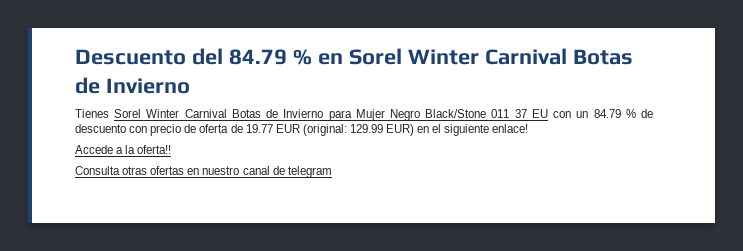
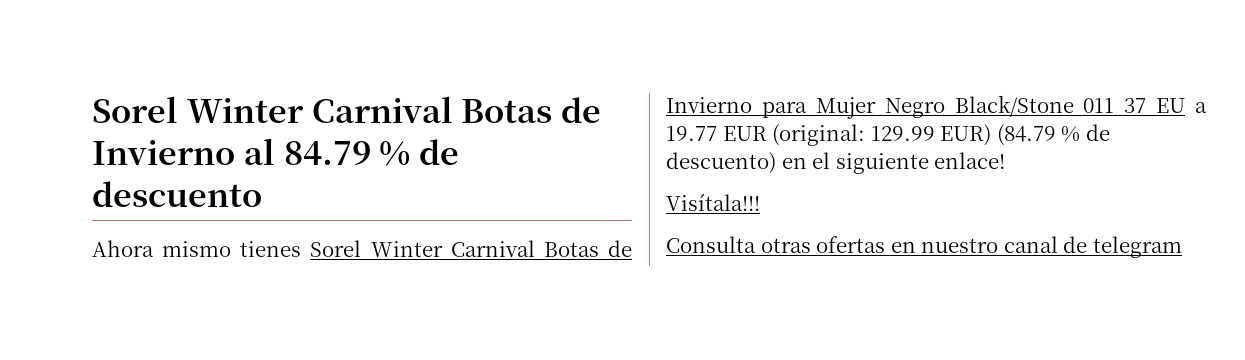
[75,48,633,65] [75,77,190,94] [75,109,109,118] Descuento del 84.79 % en Sorel Winter Carnival Botas de Invierno // Tienes -> [92,96,602,123] [92,138,460,166] [92,181,262,207] [92,240,302,257] Sorel Winter Carnival Botas de Invierno al 84.79 % de descuento // Ahora mismo tienes
[553,109,653,118] [75,124,243,136] con un 84.79 % de descuento con precio de oferta de -> [1195,102,1207,113] a
(415, 130) none -> [996,124,1110,146] [666,152,776,174] (84.79 % de descuento)
[75,145,172,154] Accede a la oferta!! -> [666,194,760,211] Visítala!!!

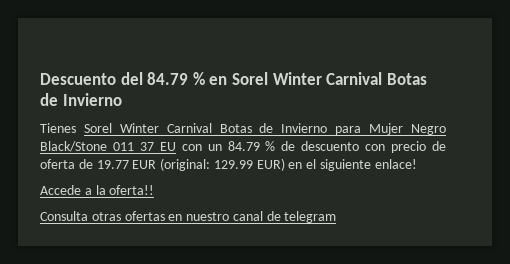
[92,96,602,123] [92,138,460,166] [92,181,262,207] [92,240,302,257] Sorel Winter Carnival Botas de Invierno al 84.79 % de descuento // Ahora mismo tienes -> [40,72,427,85] [40,93,122,106] [40,123,76,133] Descuento del 84.79 % en Sorel Winter Carnival Botas de Invierno // Tienes
[1195,102,1207,113] a -> [181,141,446,153] [40,159,93,169] con un 84.79 % de descuento con precio de oferta de
[996,124,1110,146] [666,152,776,174] (84.79 % de descuento) -> (285, 164) none
[666,194,760,211] Visítala!!! -> [40,185,155,195] Accede a la oferta!!

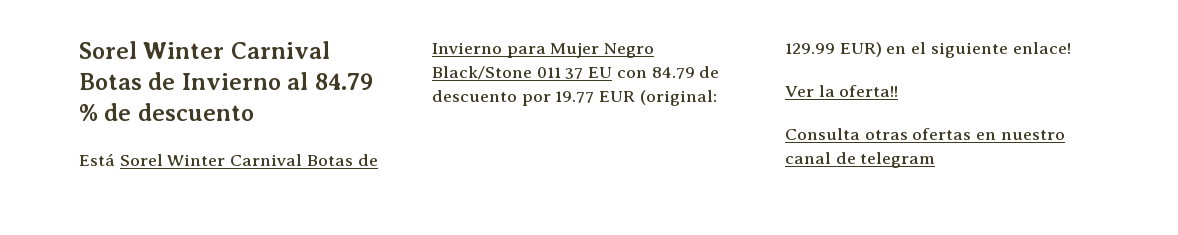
[40,72,427,85] [40,93,122,106] [40,123,76,133] Descuento del 84.79 % en Sorel Winter Carnival Botas de Invierno // Tienes -> [79,41,330,59] [79,72,373,90] [79,103,254,121] [79,153,115,166] Sorel Winter Carnival Botas de Invierno al 84.79 % de descuento // Está
[207,141,446,153] [40,159,93,169] un 84.79 % de descuento con precio de oferta de -> [651,66,720,79] [432,90,551,106] 84.79 de descuento por
[40,185,92,195] Accede a -> [785,86,814,97] Ver

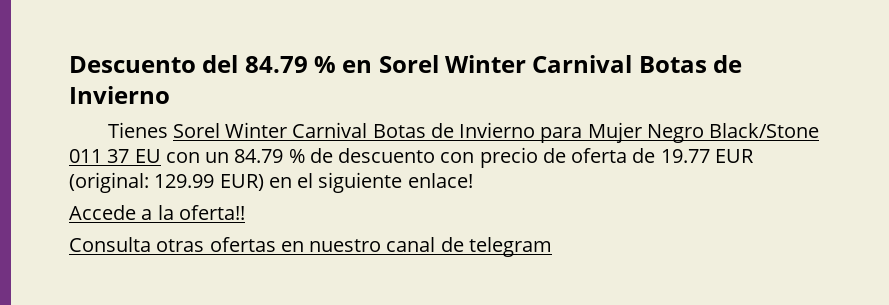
[79,41,330,59] [79,72,373,90] [79,103,254,121] [79,153,115,166] Sorel Winter Carnival Botas de Invierno al 84.79 % de descuento // Está -> [69,55,743,73] [69,86,170,104] [107,122,168,138] Descuento del 84.79 % en Sorel Winter Carnival Botas de Invierno // Tienes
[651,66,720,79] [432,90,551,106] 84.79 de descuento por -> [205,147,656,168] un 84.79 % de descuento con precio de oferta de
[785,86,814,97] Ver -> [69,205,153,220] Accede a

